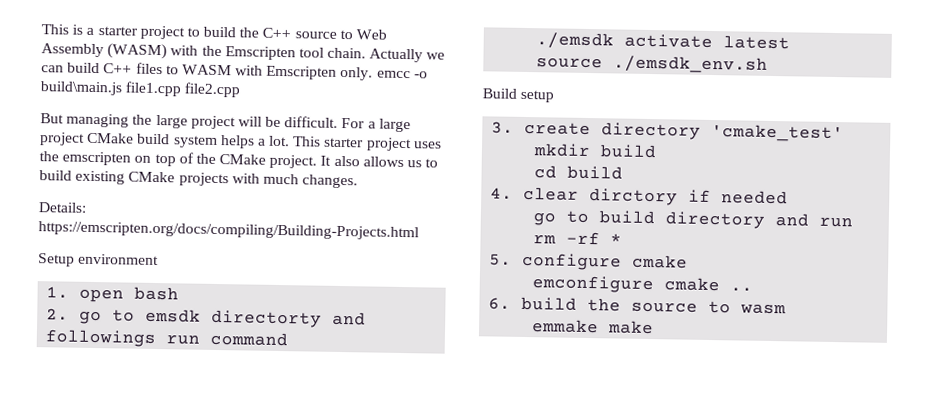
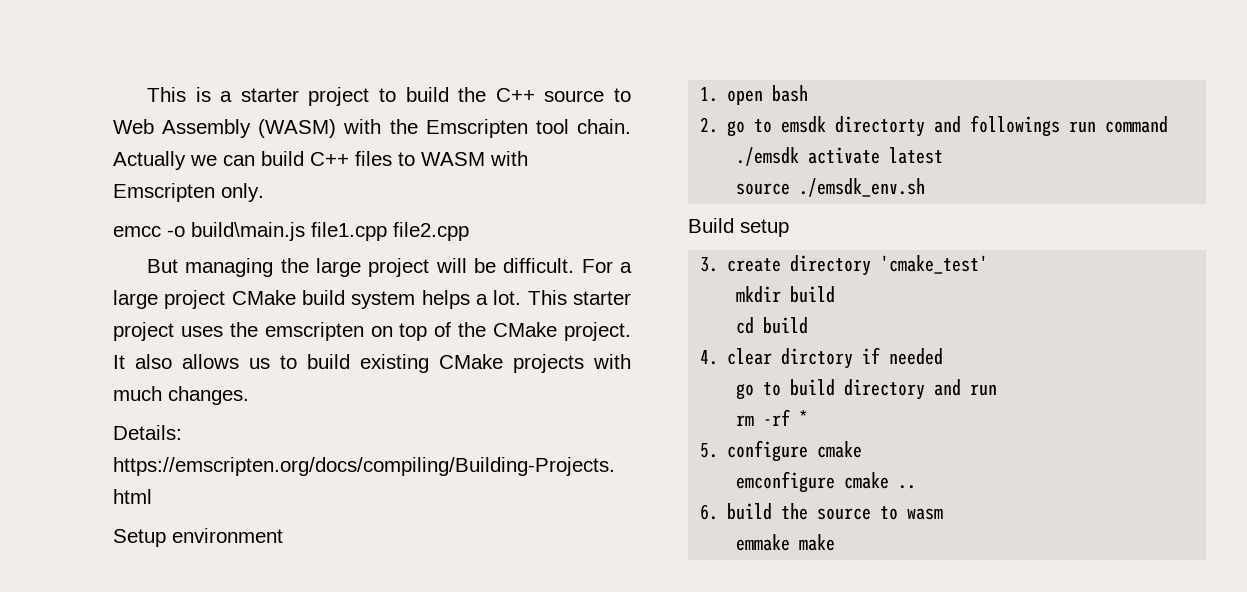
(374, 73) none -> (264, 192) //

